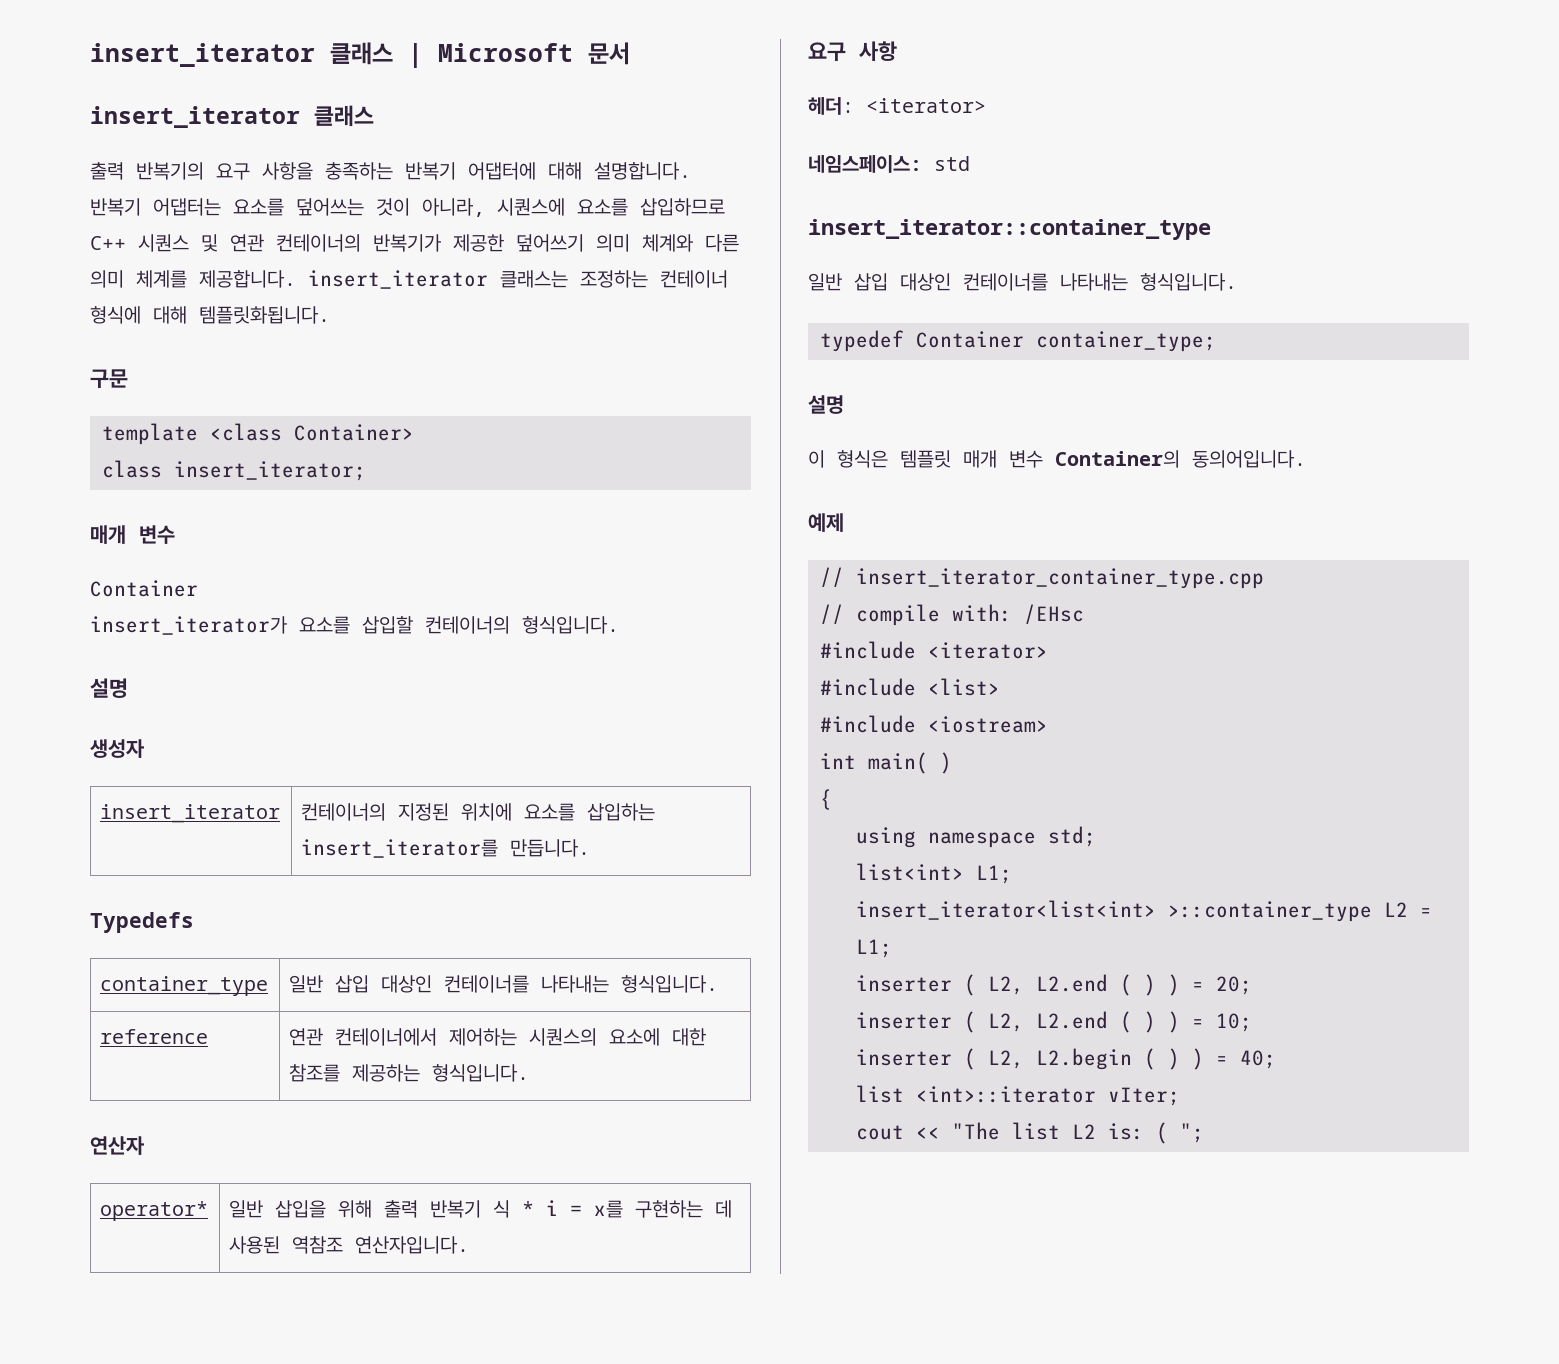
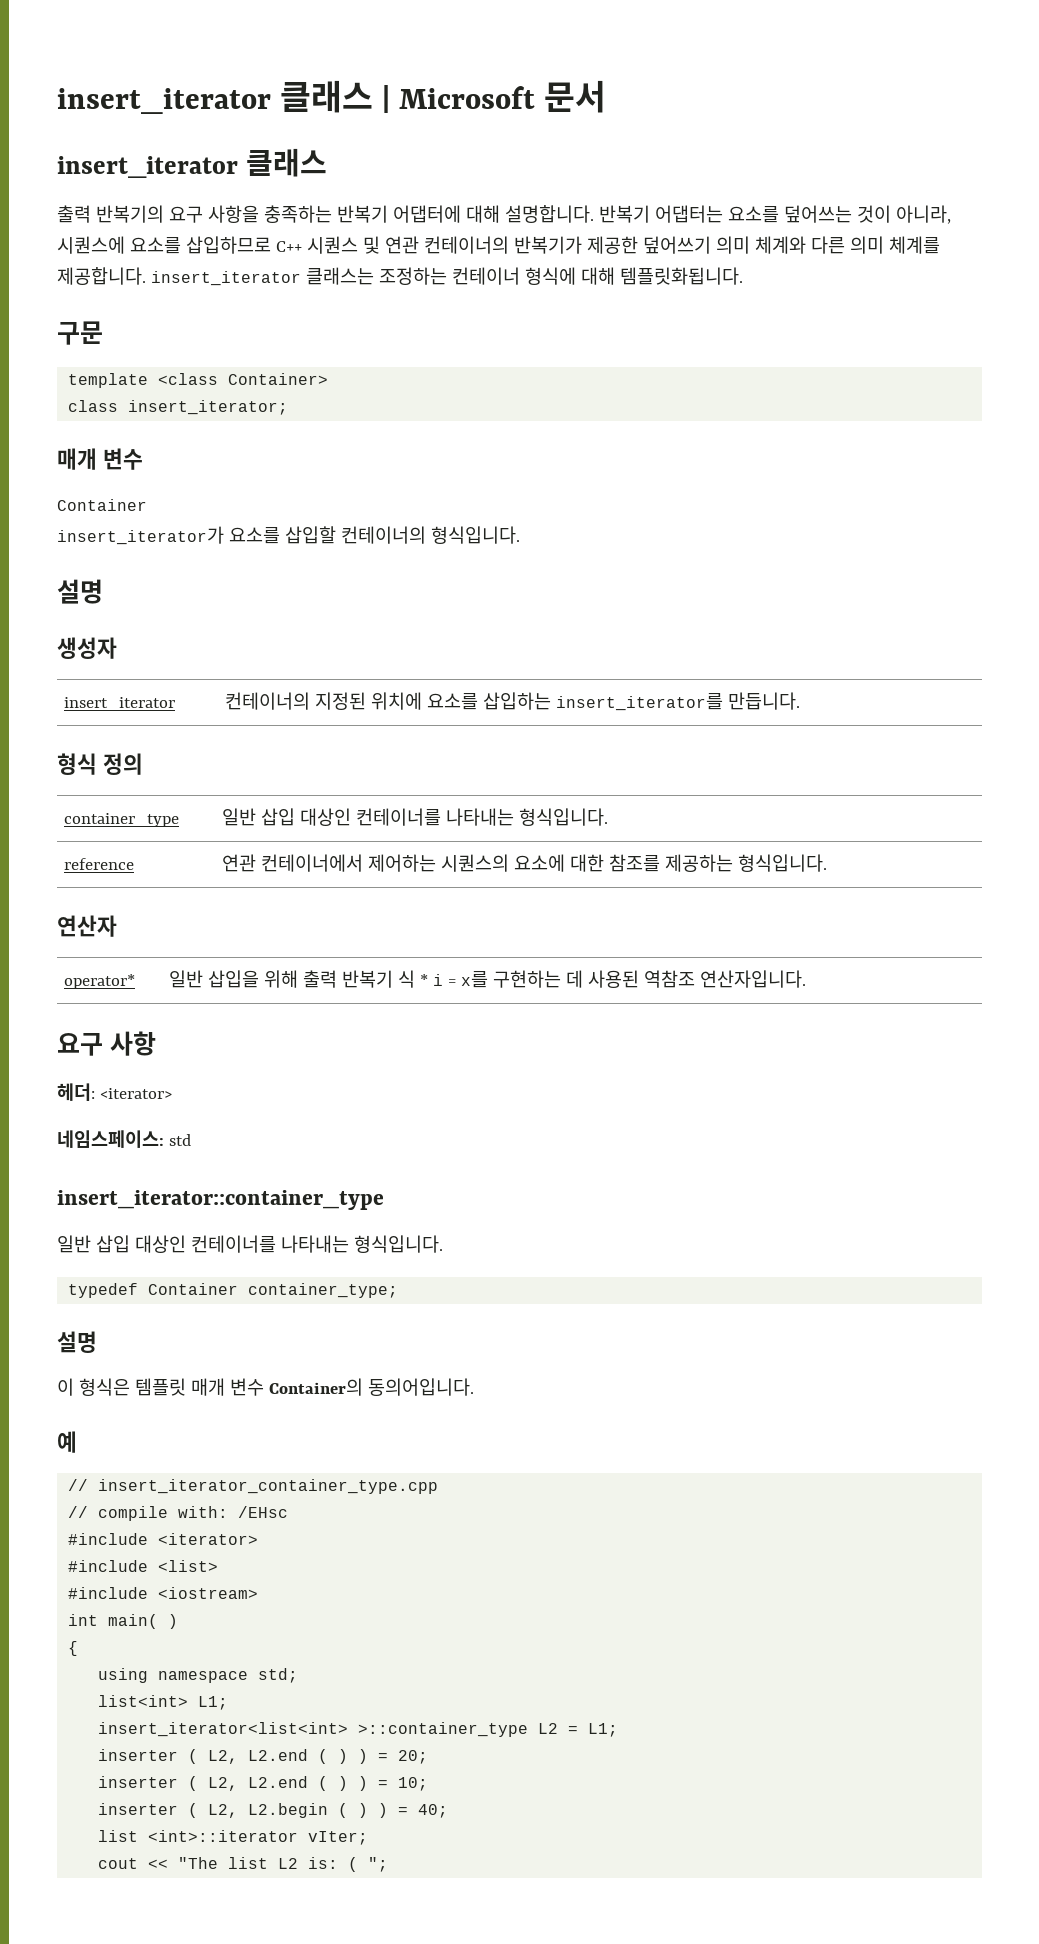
[90,912,194,933] Typedefs -> [57,753,143,775] 형식 정의
[808,513,844,532] 예제 -> [57,1431,77,1453] 예

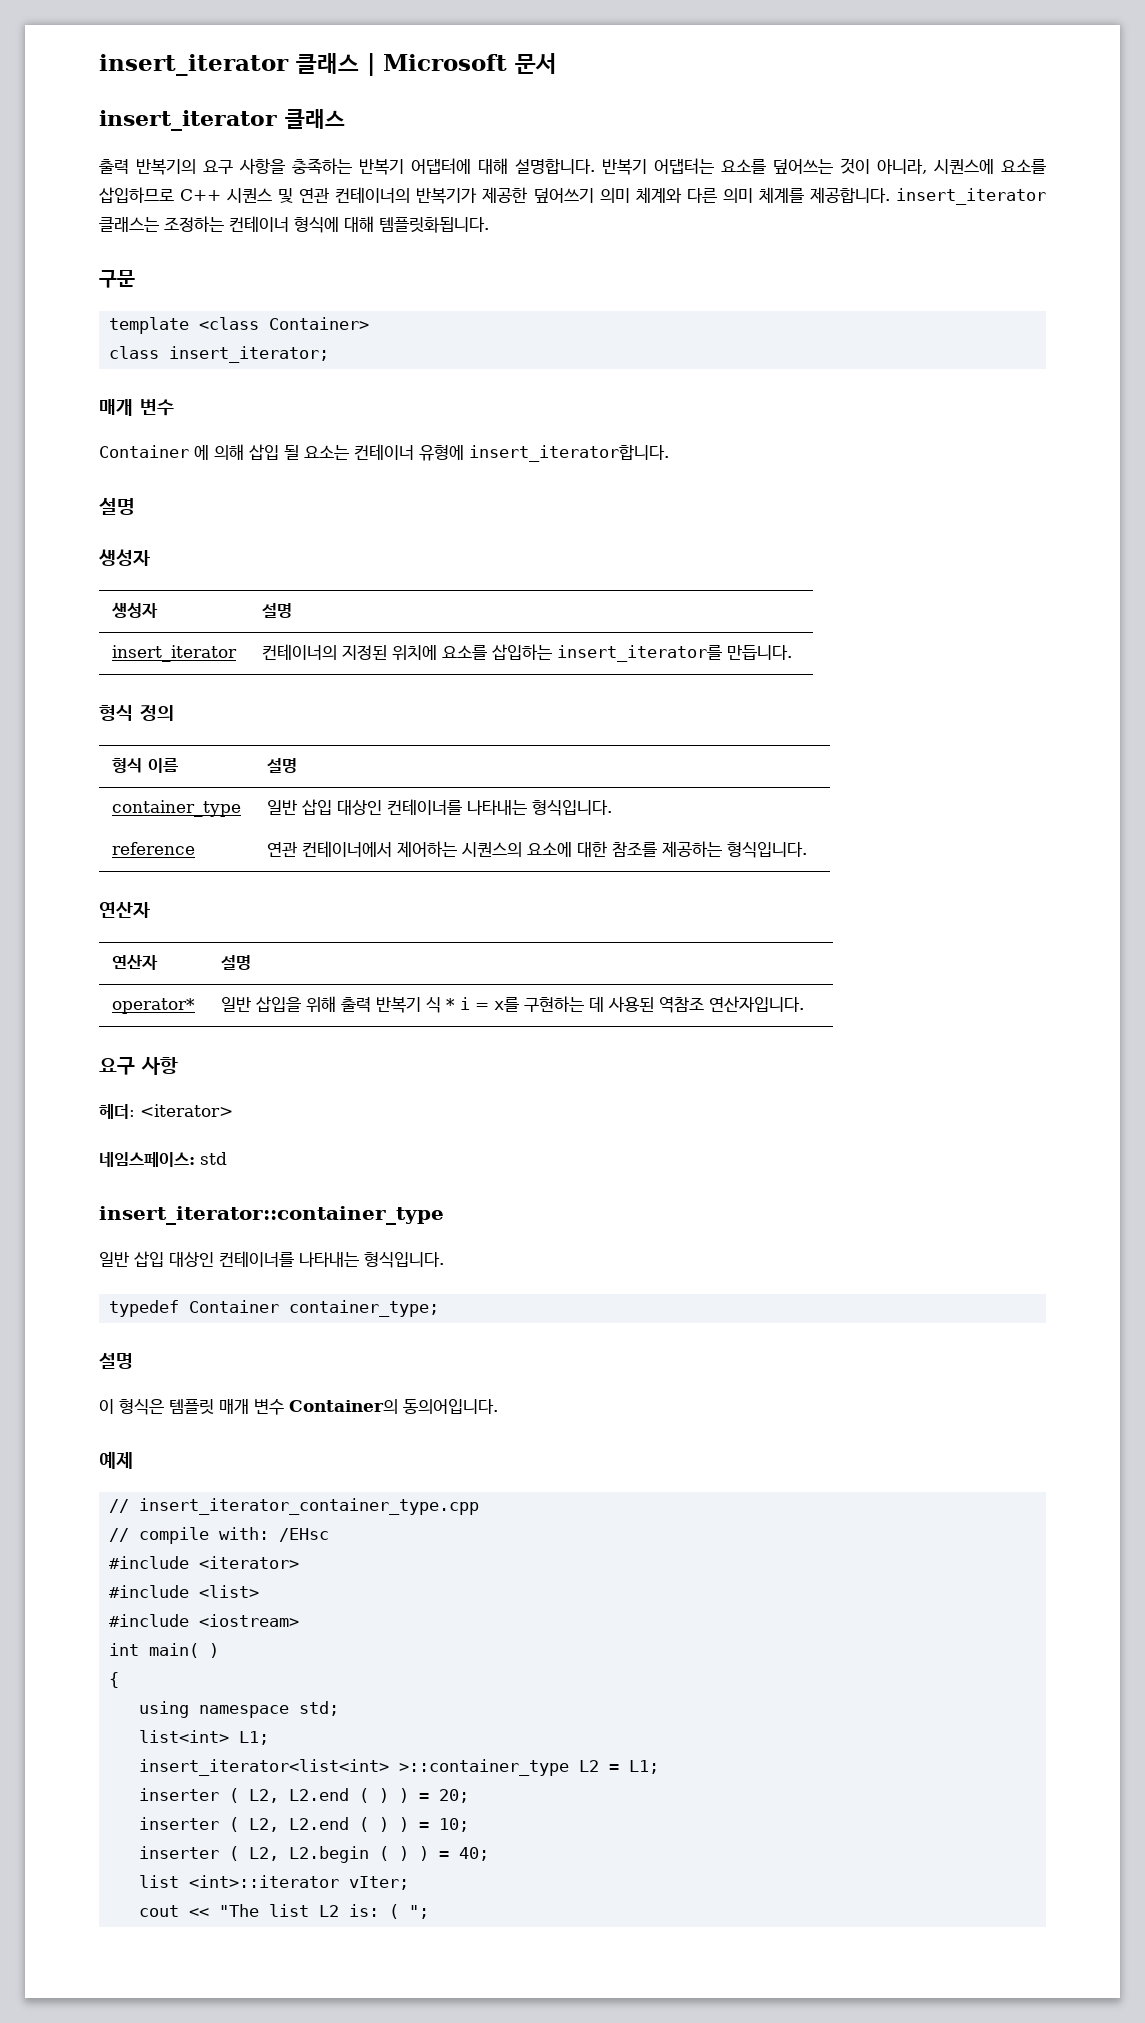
[57,526,520,545] // insert_iterator가 요소를 삽입할 컨테이너의 형식입니다. -> [194,444,669,462] 에 의해 삽입 될 요소는 컨테이너 유형에 insert_iterator합니다.
(117, 648) none -> [110,602,158,618] [261,603,292,618] // 생성자 | 설명
(143, 764) none -> [111,758,179,773] [266,758,297,773] // 형식 이름 | 설명
(117, 926) none -> [111,955,158,970] [220,955,251,970] // 연산자 | 설명
[57,1431,77,1453] 예 -> [99,1451,133,1469] 예제

